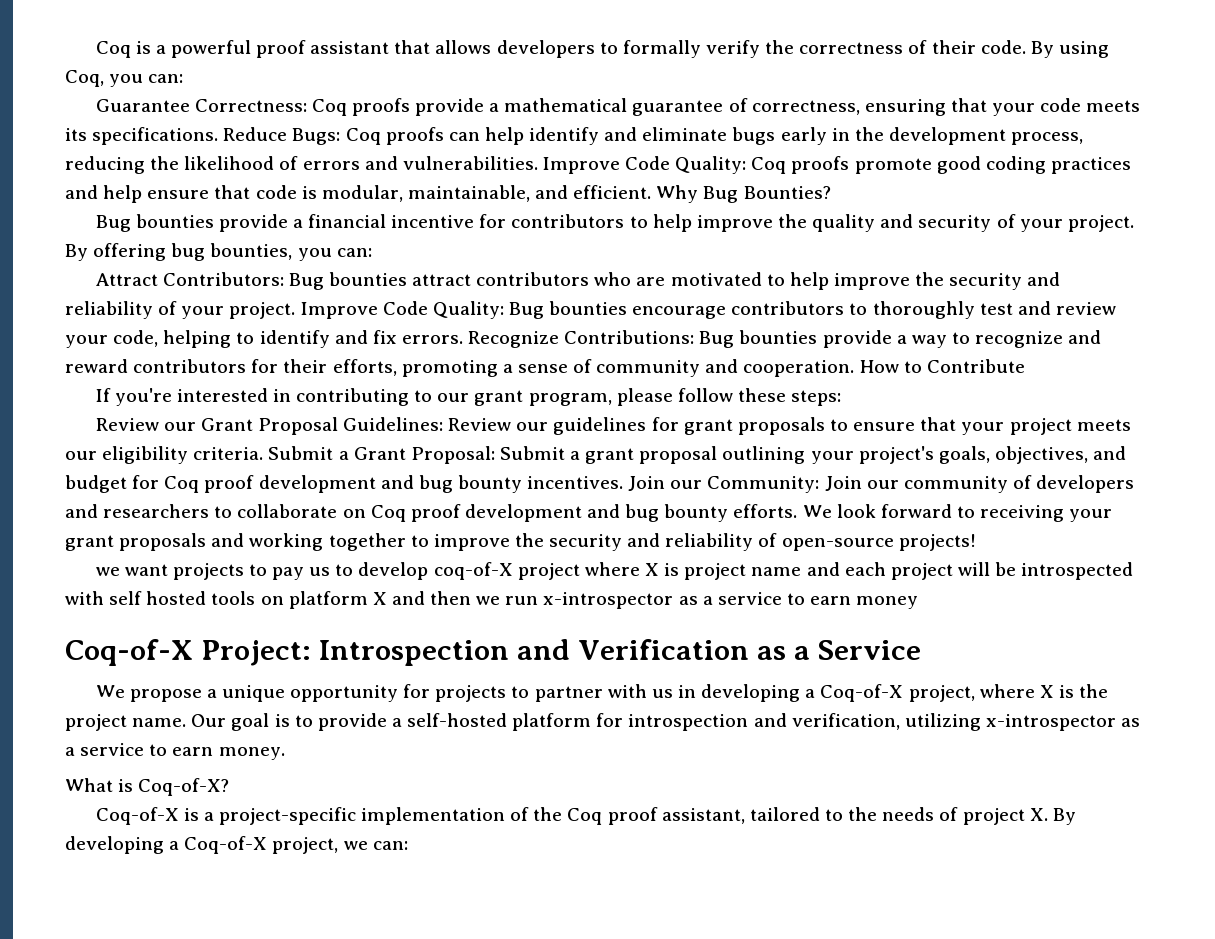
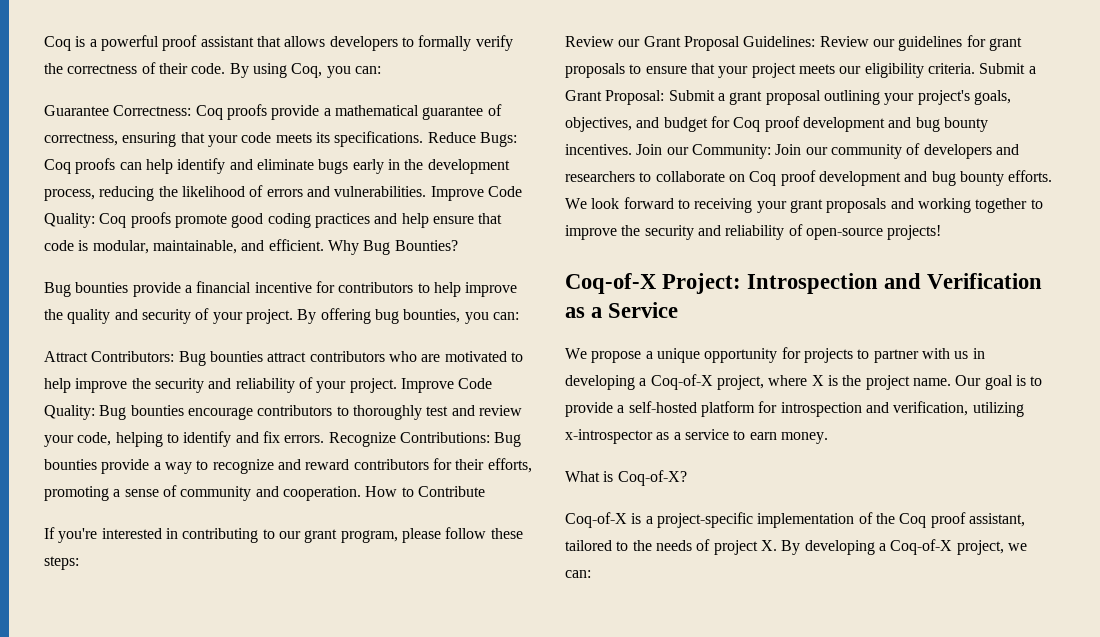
[95,562,1134,580] [65,591,919,609] // we want projects to pay us to develop coq-of-X project where X is project name and each project will be introspected with self hosted tools on platform X and then we run x-introspector as a service to earn money -> (942, 232) none

